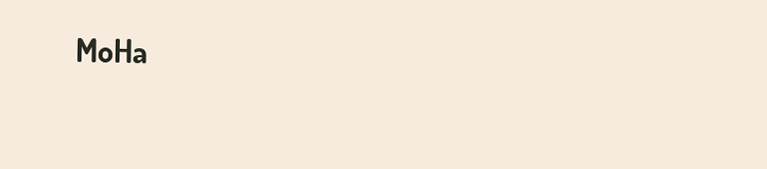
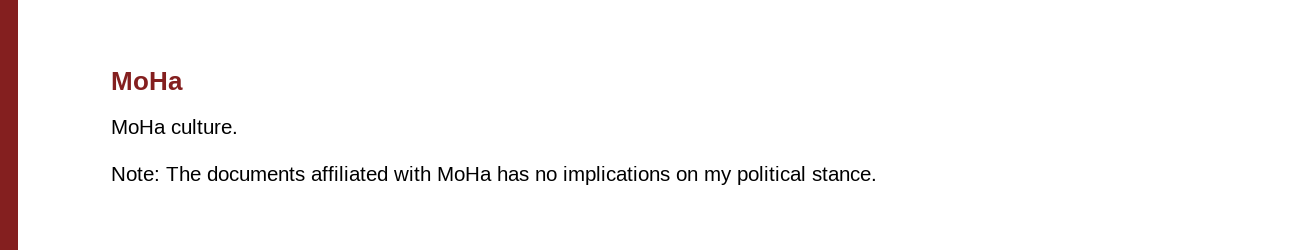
[75,37,148,64] MoHa -> [111,72,183,90] [111,119,238,134] [111,166,877,185] MoHa // MoHa culture. // Note: The documents affiliated with MoHa has no implications on my political stance.

